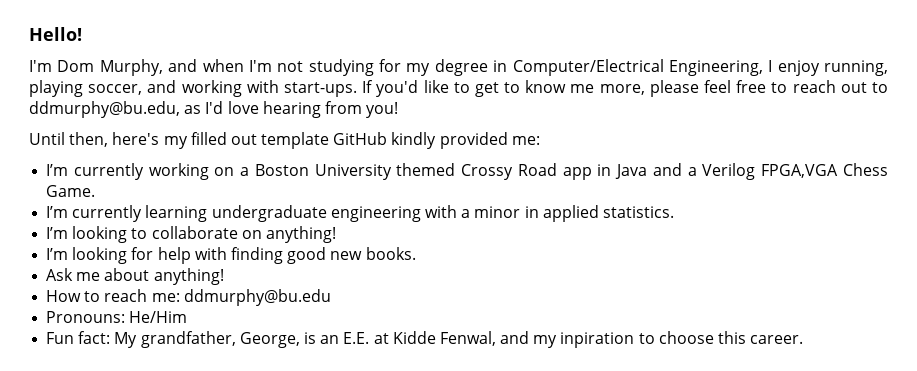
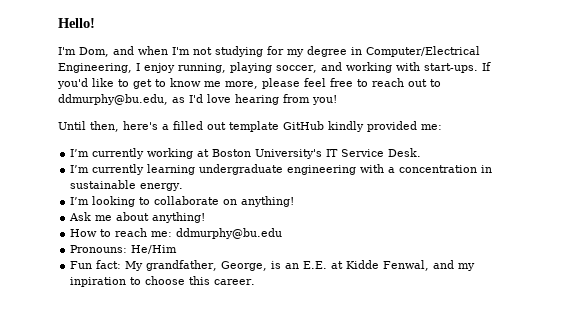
[57,59,163,76] Dom Murphy, -> [79,47,109,57] Dom,
[163,136,188,149] my -> [162,124,169,130] a
[214,163,888,180] [46,185,96,197] on a Boston University themed Crossy Road app in Java and a Verilog FPGA,VGA Chess Game. -> [197,148,422,159] at Boston University's IT Service Desk.
[474,205,674,222] minor in applied statistics. -> [399,165,493,173] [70,180,184,191] concentration in sustainable energy.
[46,247,416,264] // I’m looking for help with finding good new books. -> (295, 201) none

